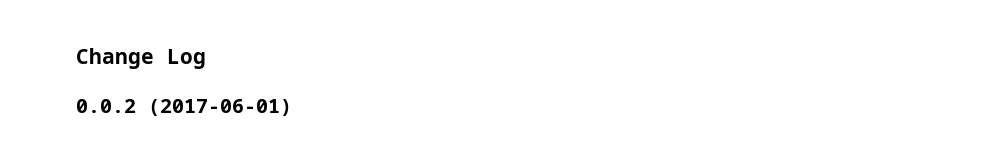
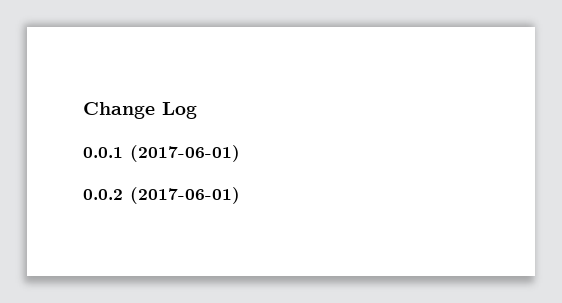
(206, 59) none -> [83,145,240,162] // 0.0.1 (2017-06-01)

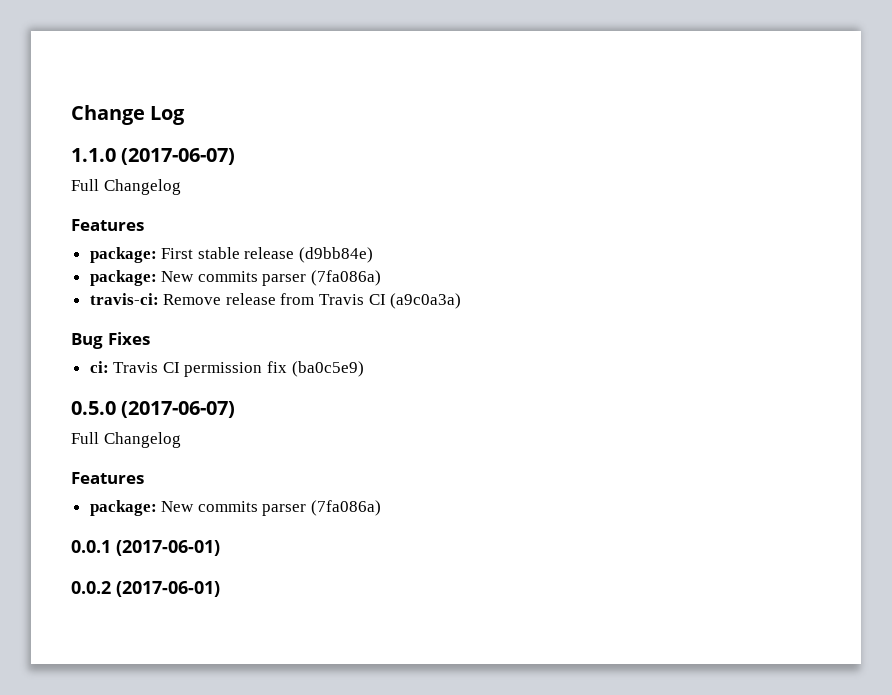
(197, 110) none -> [71,148,236,165] [71,179,181,195] [71,219,144,231] [89,247,374,263] [89,270,382,286] [89,293,462,309] [71,332,150,349] [89,361,364,377] [71,401,236,418] [71,432,181,448] [71,472,144,484] [89,500,382,516] // 1.1.0 (2017-06-07) // Full Changelog // Features // package: First stable release (d9bb84e) // package: New commits parser (7fa086a) // travis-ci: Remove release from Travis CI (a9c0a3a) // Bug Fixes // ci: Travis CI permission fix (ba0c5e9) // 0.5.0 (2017-06-07) // Full Changelog // Features // package: New commits parser (7fa086a)

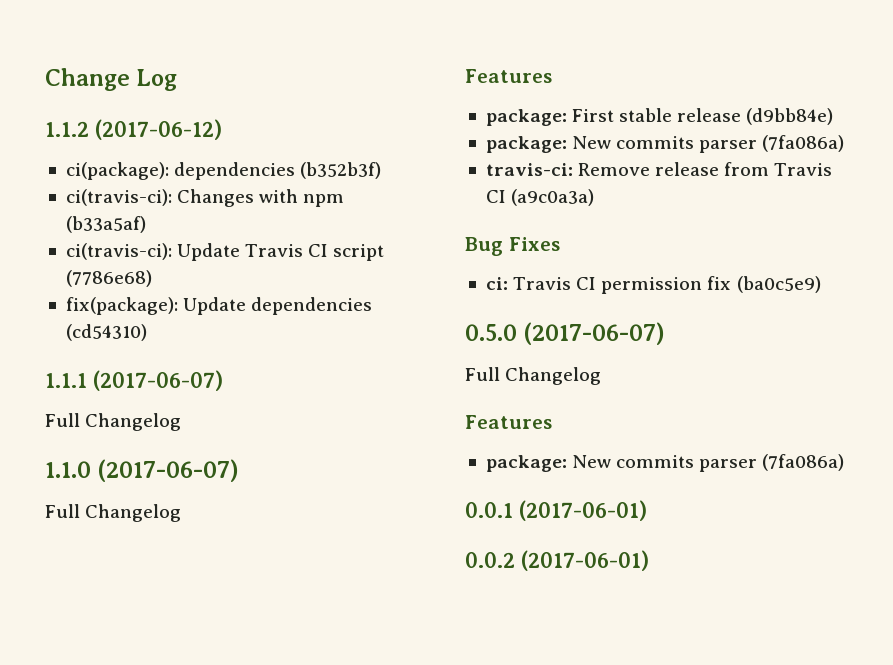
(186, 115) none -> [45,119,222,140] [65,162,382,180] [65,189,345,207] [65,216,146,233] [65,243,385,261] [65,270,152,287] [65,297,373,315] [65,324,147,341] [45,370,223,391] [45,413,182,431] // 1.1.2 (2017-06-12) // ci(package): dependencies (b352b3f) // ci(travis-ci): Changes with npm (b33a5af) // ci(travis-ci): Update Travis CI script (7786e68) // fix(package): Update dependencies (cd54310) // 1.1.1 (2017-06-07) // Full Changelog

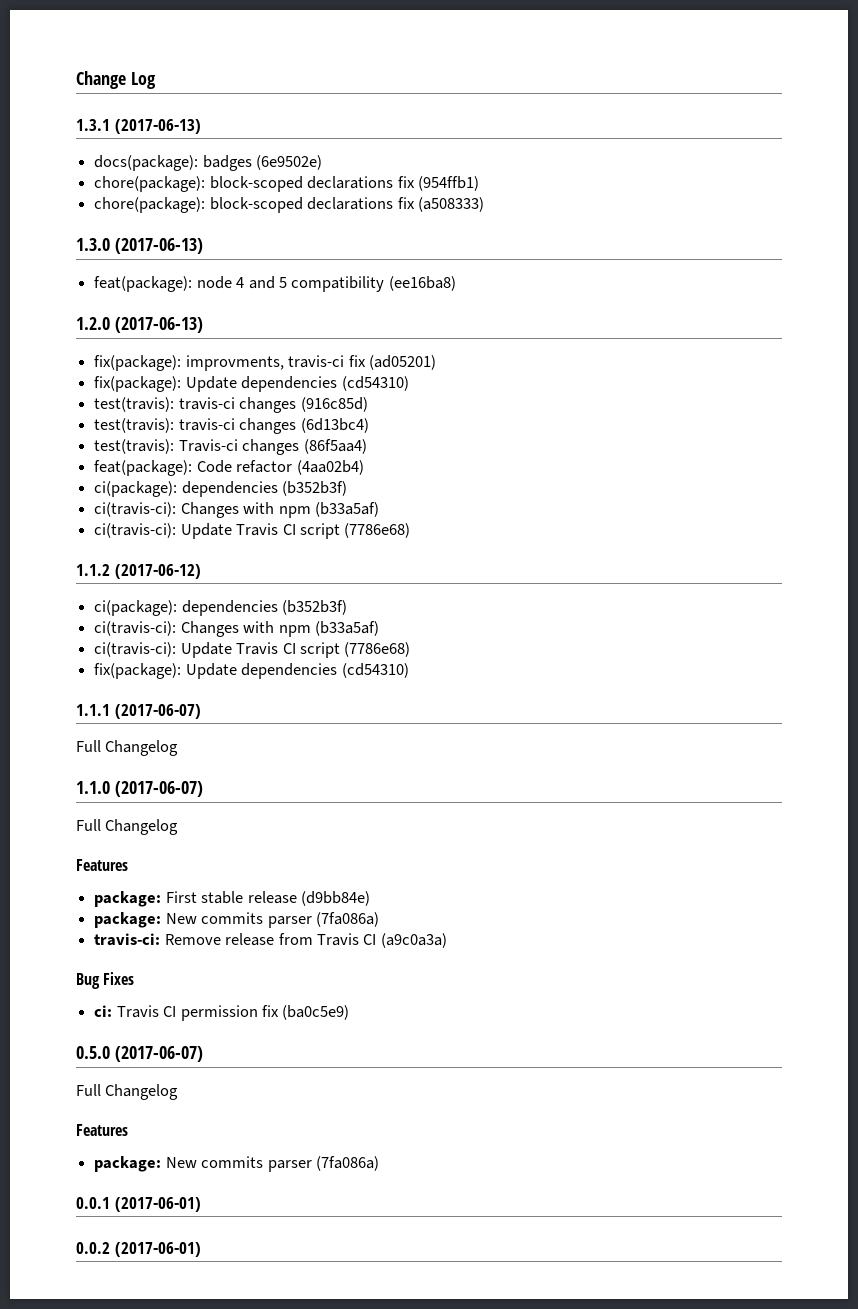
(178, 80) none -> [76,119,201,134] [94,155,323,171] [94,176,479,192] [94,197,484,213] [76,238,203,254] [94,276,456,292] [76,317,203,333] [94,355,436,371] [94,376,409,392] [94,397,368,413] [94,418,369,434] [94,439,367,455] [94,460,364,476] [94,481,348,497] [94,502,379,518] [94,523,411,539] // 1.3.1 (2017-06-13) // docs(package): badges (6e9502e) // chore(package): block-scoped declarations fix (954ffb1) // chore(package): block-scoped declarations fix (a508333) // 1.3.0 (2017-06-13) // feat(package): node 4 and 5 compatibility (ee16ba8) // 1.2.0 (2017-06-13) // fix(package): improvments, travis-ci fix (ad05201) // fix(package): Update dependencies (cd54310) // test(travis): travis-ci changes (916c85d) // test(travis): travis-ci changes (6d13bc4) // test(travis): Travis-ci changes (86f5aa4) // feat(package): Code refactor (4aa02b4) // ci(package): dependencies (b352b3f) // ci(travis-ci): Changes with npm (b33a5af) // ci(travis-ci): Update Travis CI script (7786e68)

